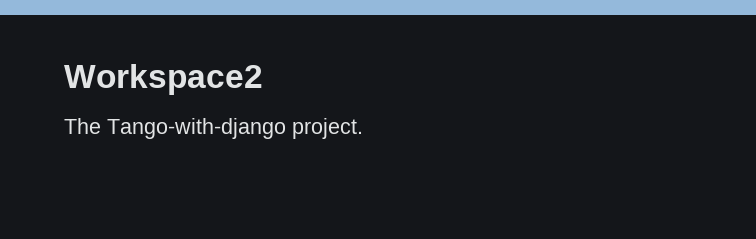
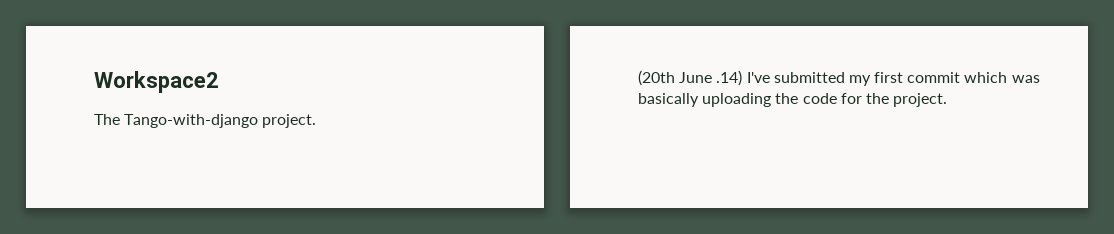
(363, 128) none -> [638,70,1040,86] [638,93,948,107] // (20th June .14) I've submitted my first commit which was basically uploading the code for the project.

